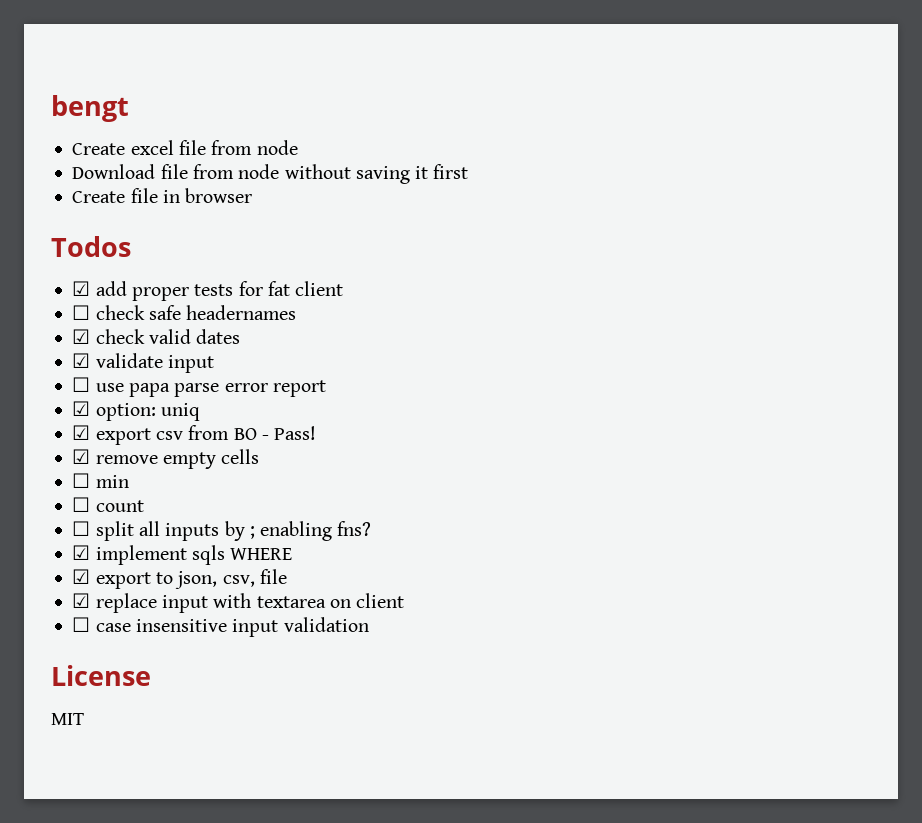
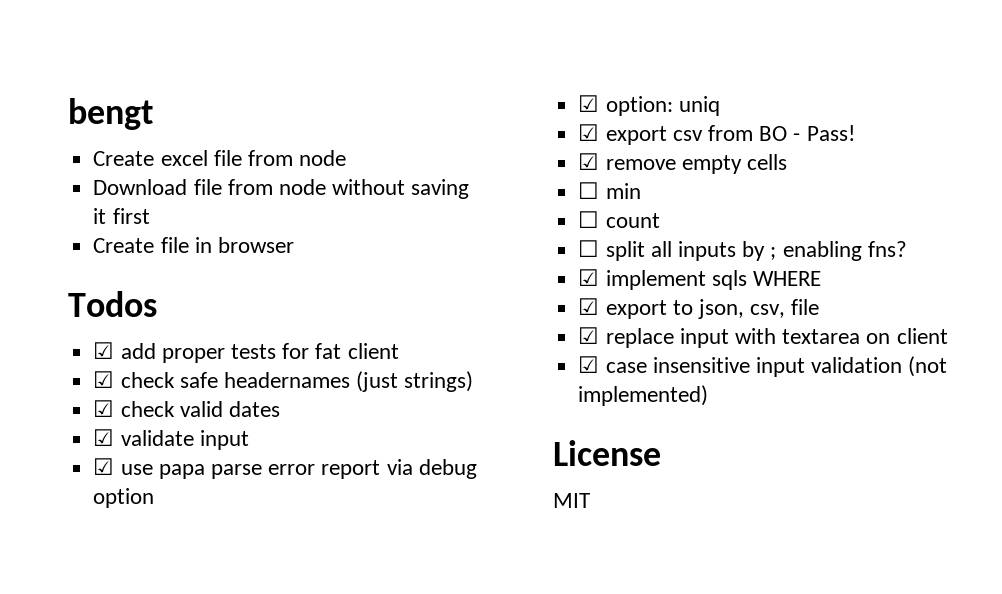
[72,305,91,320] ☐ -> [93,371,115,388] ☑
(297, 312) none -> [356,371,474,392] (just strings)
[72,377,91,392] ☐ -> [93,458,115,475] ☑
(326, 388) none -> [386,459,477,479] [93,488,155,508] via debug option
[72,617,91,632] ☐ -> [578,356,600,373] ☑
(369, 624) none -> [908,356,948,377] [578,385,709,406] (not implemented)

